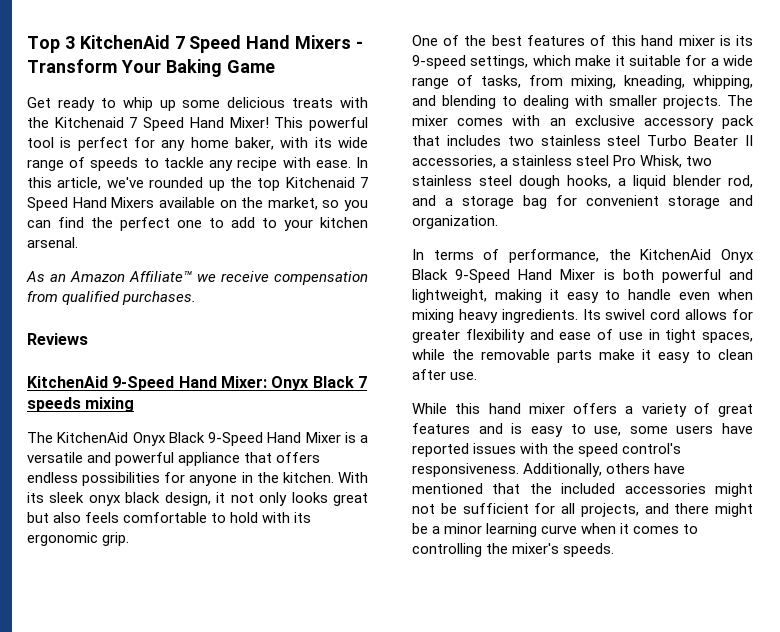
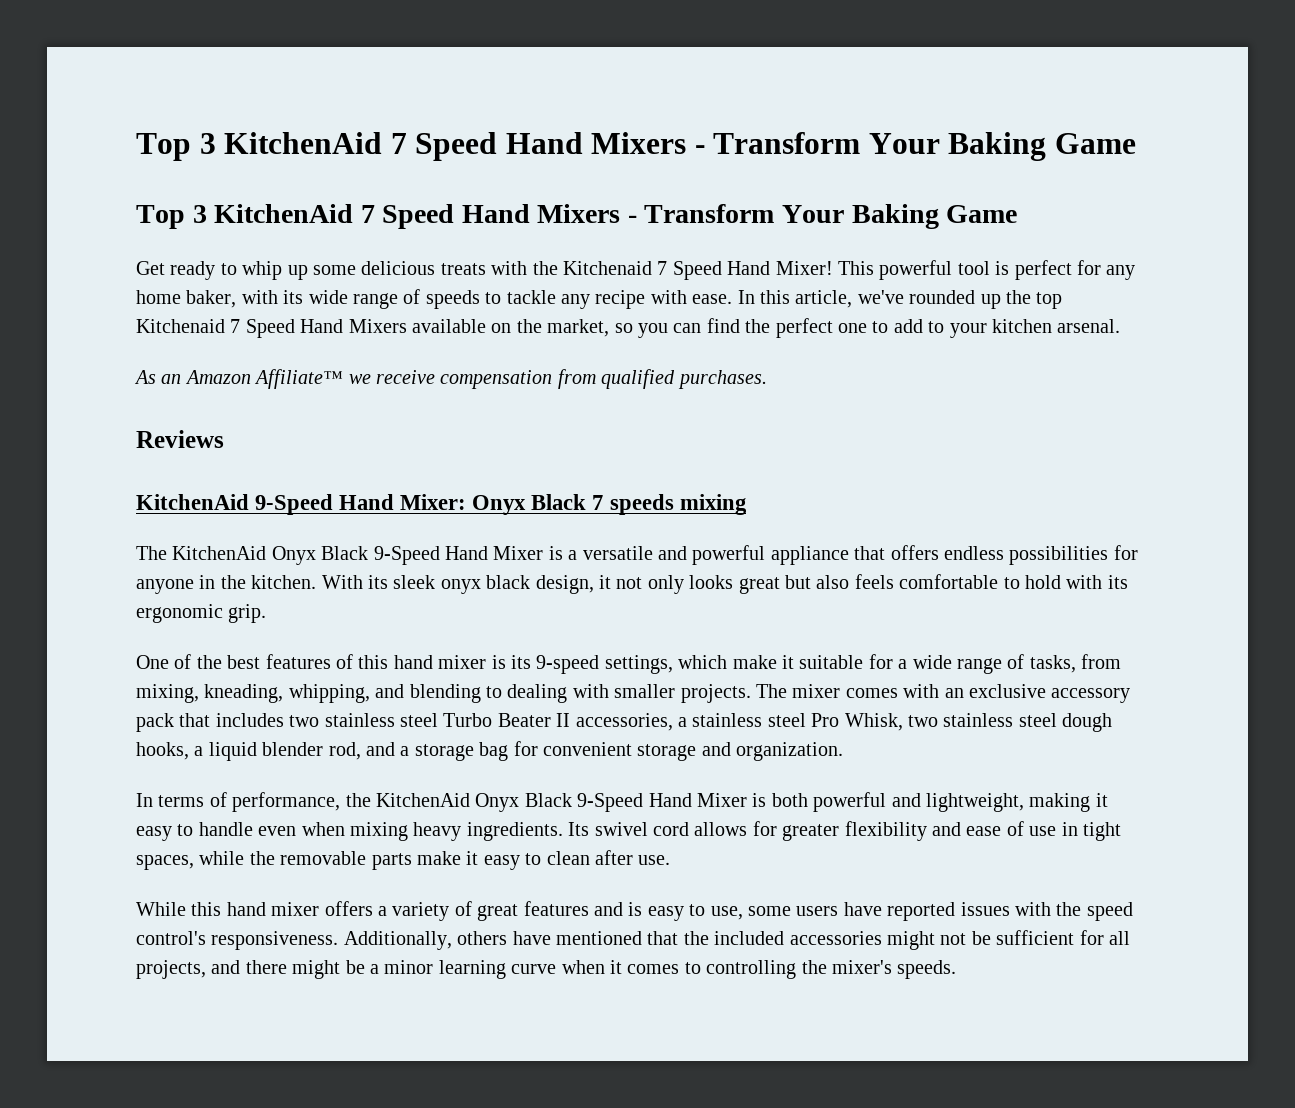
(275, 66) none -> [136,204,1018,229] // Top 3 KitchenAid 7 Speed Hand Mixers - Transform Your Baking Game

